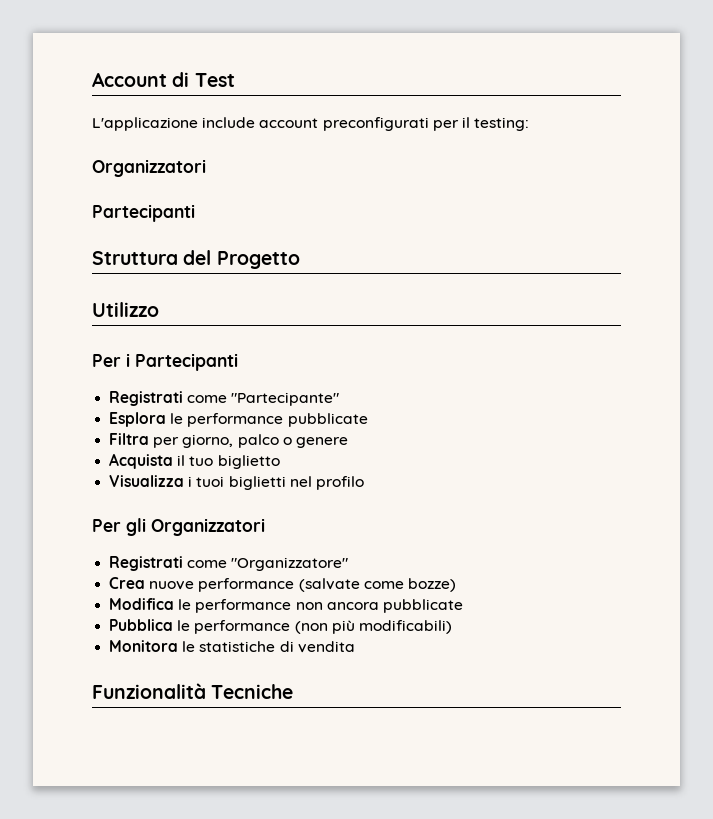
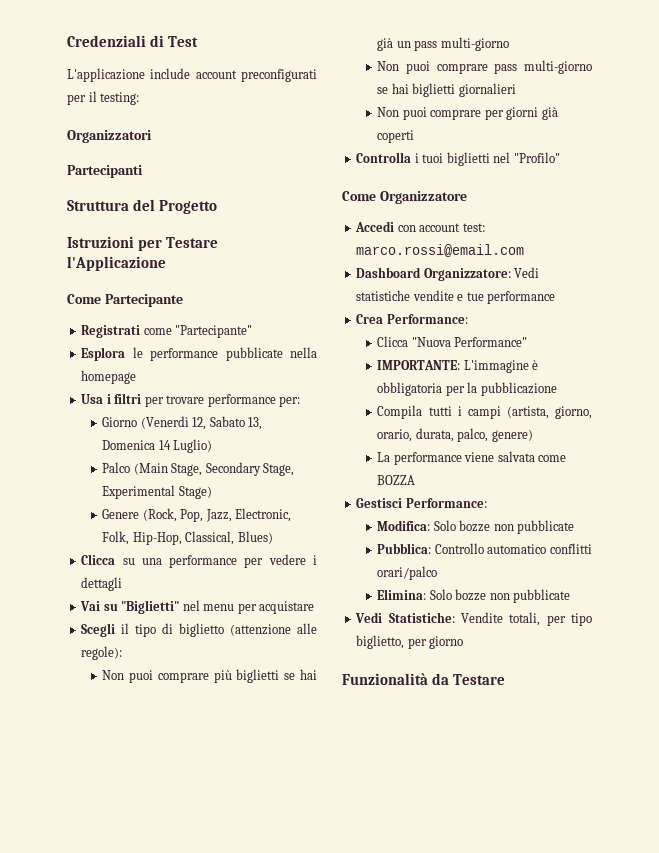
[92,72,167,87] Account -> [67,35,146,47] Credenziali
[92,302,159,317] [92,353,238,371] Utilizzo // Per i Partecipanti -> [67,236,219,251] [67,256,166,271] [67,294,183,307] Istruzioni per Testare l'Applicazione // Come Partecipante
[109,433,348,448] [109,453,280,469] [109,475,364,490] [92,518,265,536] [109,556,349,571] [109,577,456,592] [109,598,463,613] [109,619,452,634] [109,640,355,653] // Filtra per giorno, palco o genere // Acquista il tuo biglietto // Visualizza i tuoi biglietti nel profilo // Per gli Organizzatori // Registrati come "Organizzatore" // Crea nuove performance (salvate come bozze) // Modifica le performance non ancora pubblicate // Pubblica le performance (non più modificabili) // Monitora le statistiche di vendita -> [290,347,317,358] [81,370,137,384] [81,393,301,407] [102,416,263,430] [102,439,213,453] [102,462,295,476] [102,485,212,499] [102,508,292,522] [102,531,273,545] [81,554,317,568] [81,577,123,591] [80,600,315,614] [81,623,317,637] [81,646,123,660] [102,669,317,683] [377,37,509,51] [377,60,592,74] [377,83,516,97] [377,107,558,120] [377,130,415,143] [356,152,560,166] [342,191,467,204] [355,221,485,232] [356,244,525,257] [356,267,540,281] [356,290,556,304] [356,314,468,324] [377,336,528,347] [377,360,539,373] [377,382,557,396] [377,405,592,419] [377,428,533,442] [377,451,567,465] [377,475,416,485] [356,498,487,508] [377,520,575,534] [377,543,592,554] [377,566,438,580] [377,589,571,603] [355,612,592,626] [356,635,464,649] nella homepage // Usa i filtri per trovare performance per: // Giorno (Venerdì 12, Sabato 13, Domenica 14 Luglio) // Palco (Main Stage, Secondary Stage, Experimental Stage) // Genere (Rock, Pop, Jazz, Electronic, Folk, Hip-Hop, Classical, Blues) // Clicca su una performance per vedere i dettagli // Vai su "Biglietti" nel menu per acquistare // Scegli il tipo di biglietto (attenzione alle regole): // Non puoi comprare più biglietti se hai già un pass multi-giorno // Non puoi comprare pass multi-giorno se hai biglietti giornalieri // Non puoi comprare per giorni già coperti // Controlla i tuoi biglietti nel "Profilo" // Come Organizzatore // Accedi con account test: marco.rossi@email.com // Dashboard Organizzatore: Vedi statistiche vendite e tue performance // Crea Performance: // Clicca "Nuova Performance" // IMPORTANTE: L'immagine è obbligatoria per la pubblicazione // Compila tutti i campi (artista, giorno, orario, durata, palco, genere) // La performance viene salvata come BOZZA // Gestisci Performance: // Modifica: Solo bozze non pubblicate // Pubblica: Controllo automatico conflitti orari/palco // Elimina: Solo bozze non pubblicate // Vedi Statistiche: Vendite totali, per tipo biglietto, per giorno
[211,684,294,699] Tecniche -> [432,673,506,685] da Testare

